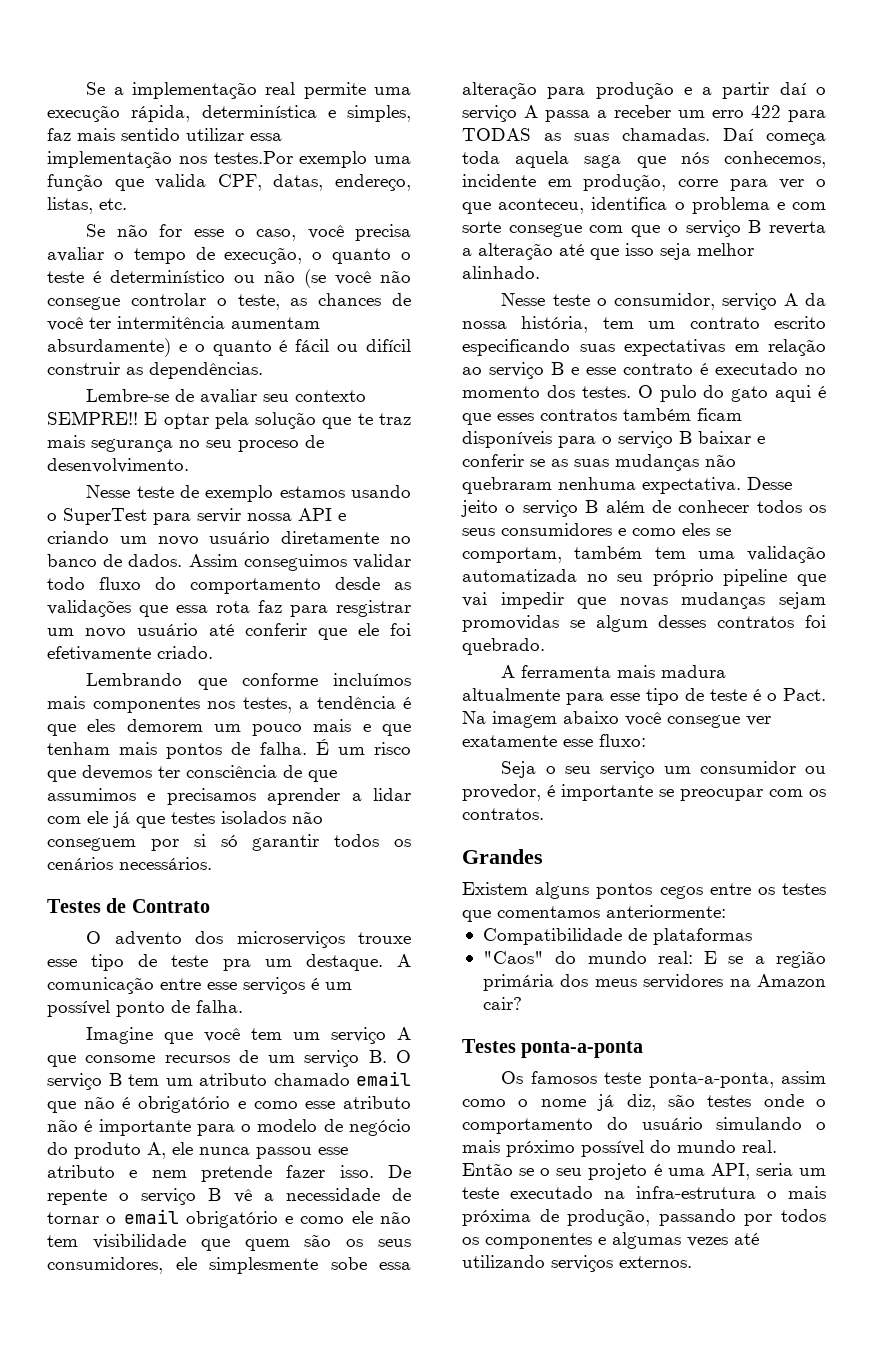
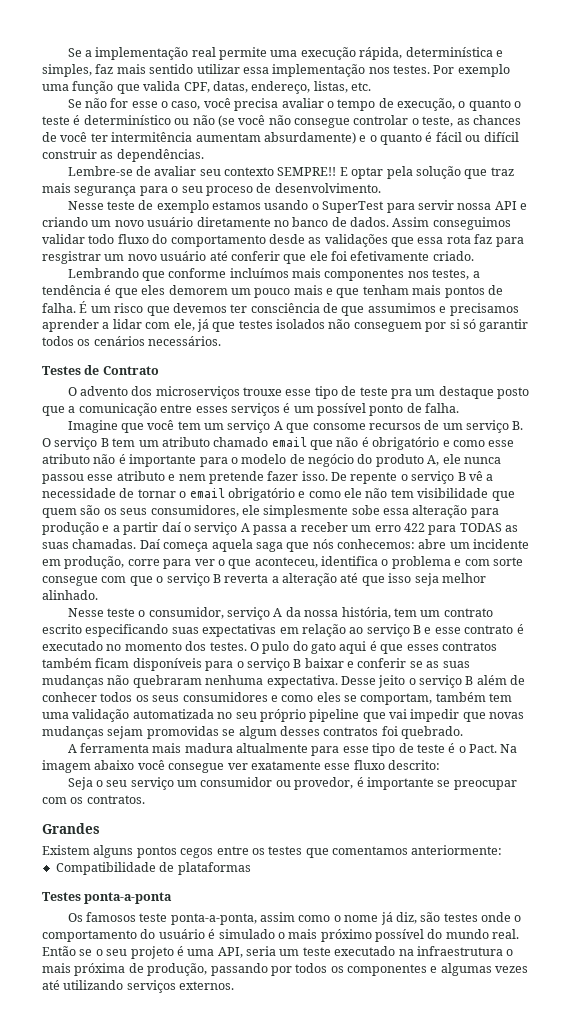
[213,151,293,164] testes.Por -> [393,65,455,74] testes. Por
[357,413,373,425] te -> (488, 174) none
[179,440,200,448] no -> [139,186,179,196] para o
[87,811,108,824] ele -> [173,319,195,331] ele,
[305,954,411,971] destaque. A -> [438,386,530,399] [42,406,76,416] destaque posto que a
[207,982,237,990] esse -> [195,406,228,413] esses
[462,151,500,164] toda -> (209, 547) none
[724,151,826,168] conhecemos, -> [337,539,470,549] conhecemos: abre um
[599,734,646,747] fluxo: -> [353,760,440,770] fluxo descrito:
[482,951,826,968] [482,974,826,991] [482,997,522,1010] // "Caos" do mundo real: E se a região primária dos meus servidores na Amazon cair? -> (251, 868) none
[716,1117,803,1130] simulando -> [208,929,275,939] é simulado
[636,1186,756,1199] infra-estrutura -> [416,946,503,956] infraestrutura

